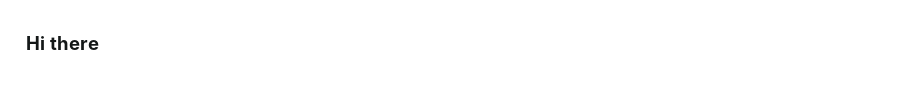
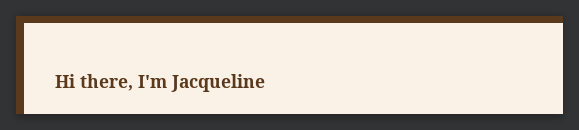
[49,36,99,50] there -> [80,74,265,92] there, I'm Jacqueline

